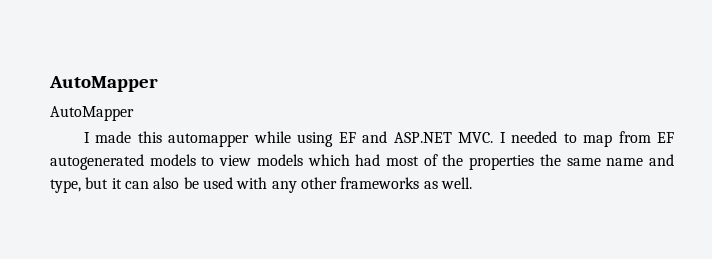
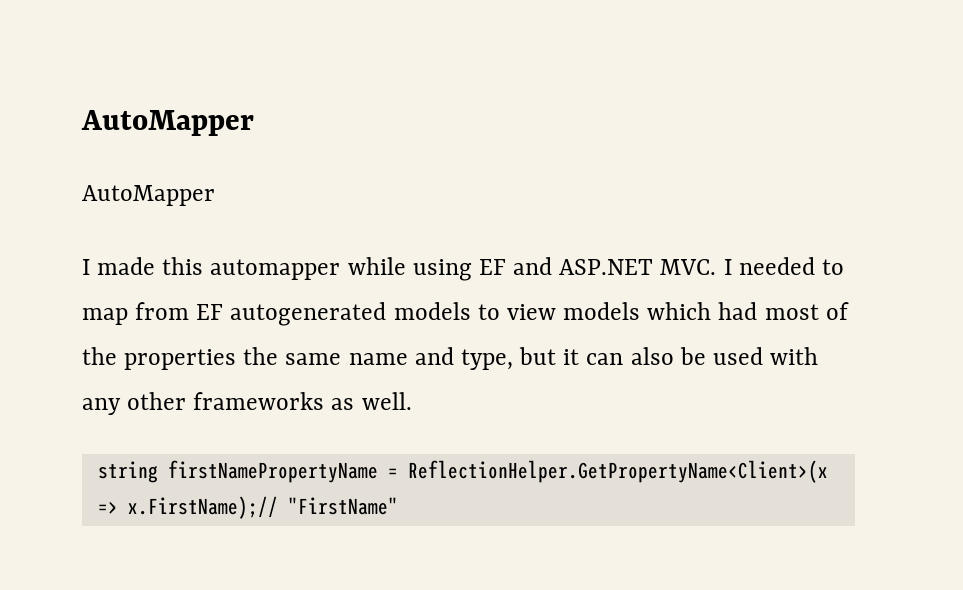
(472, 183) none -> [97,460,828,483] [97,496,398,519] // string firstNamePropertyName = ReflectionHelper.GetPropertyName<Client>(x => x.FirstName);// "FirstName"

